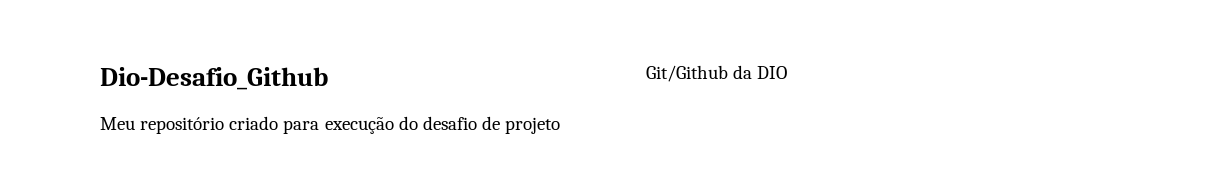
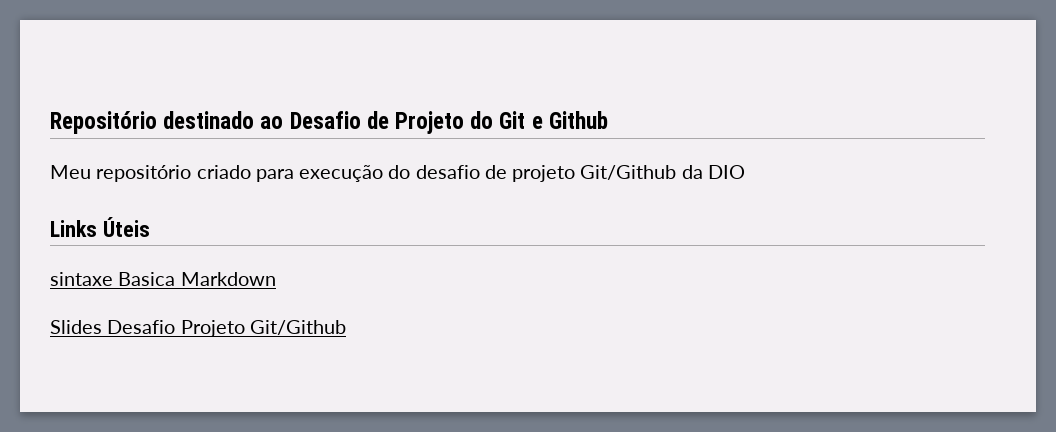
[100,67,328,90] Dio-Desafio_Github -> [50,111,608,134] Repositório destinado ao Desafio de Projeto do Git e Github
(788, 72) none -> [50,217,150,237] [50,272,276,286] [50,320,346,337] // Links Úteis // sintaxe Basica Markdown // Slides Desafio Projeto Git/Github

